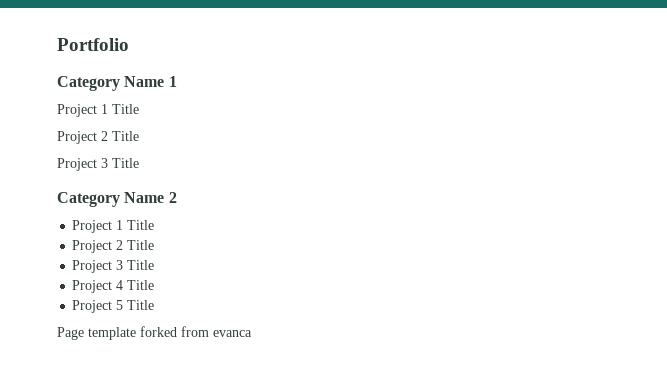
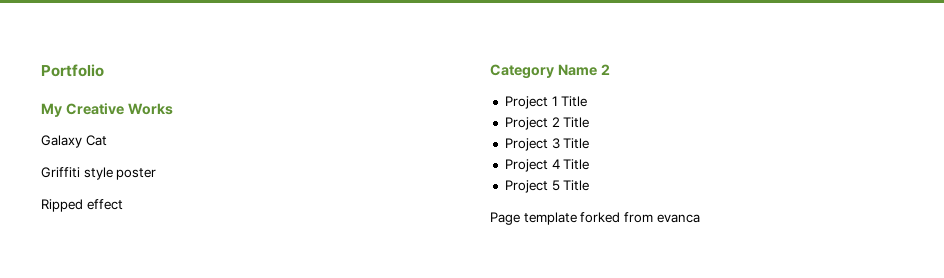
[57,76,177,91] [57,104,139,117] [57,131,139,144] [57,158,139,171] Category Name 1 // Project 1 Title // Project 2 Title // Project 3 Title -> [41,103,173,117] [41,135,107,148] [41,167,157,180] [41,199,123,212] My Creative Works // Galaxy Cat // Griffiti style poster // Ripped effect

